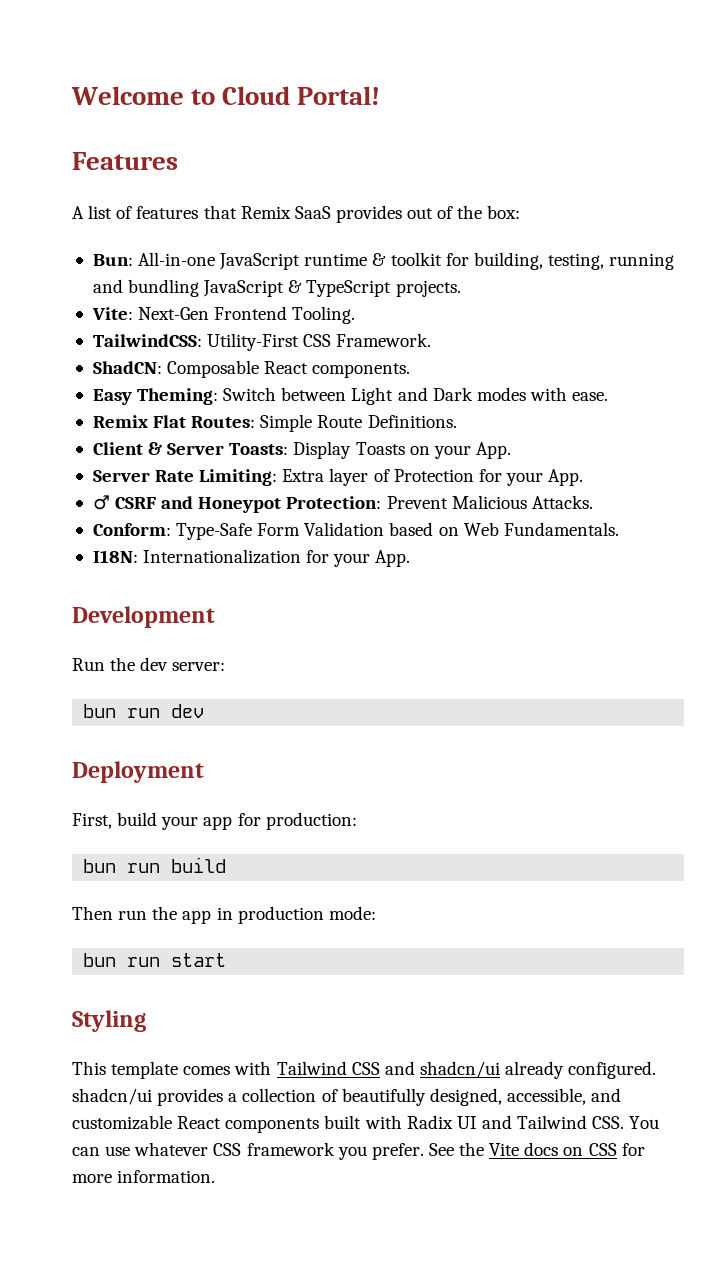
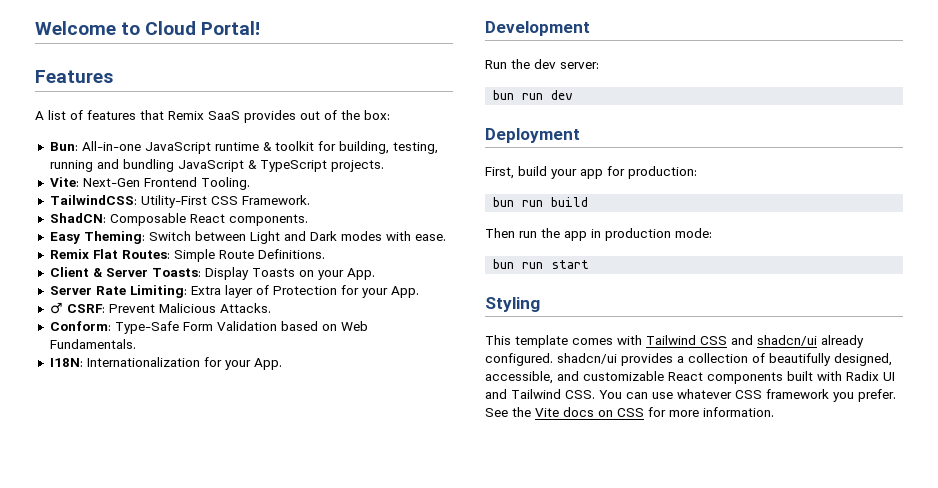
[115,496,382,513] CSRF and Honeypot Protection: -> [66,304,105,313] CSRF:

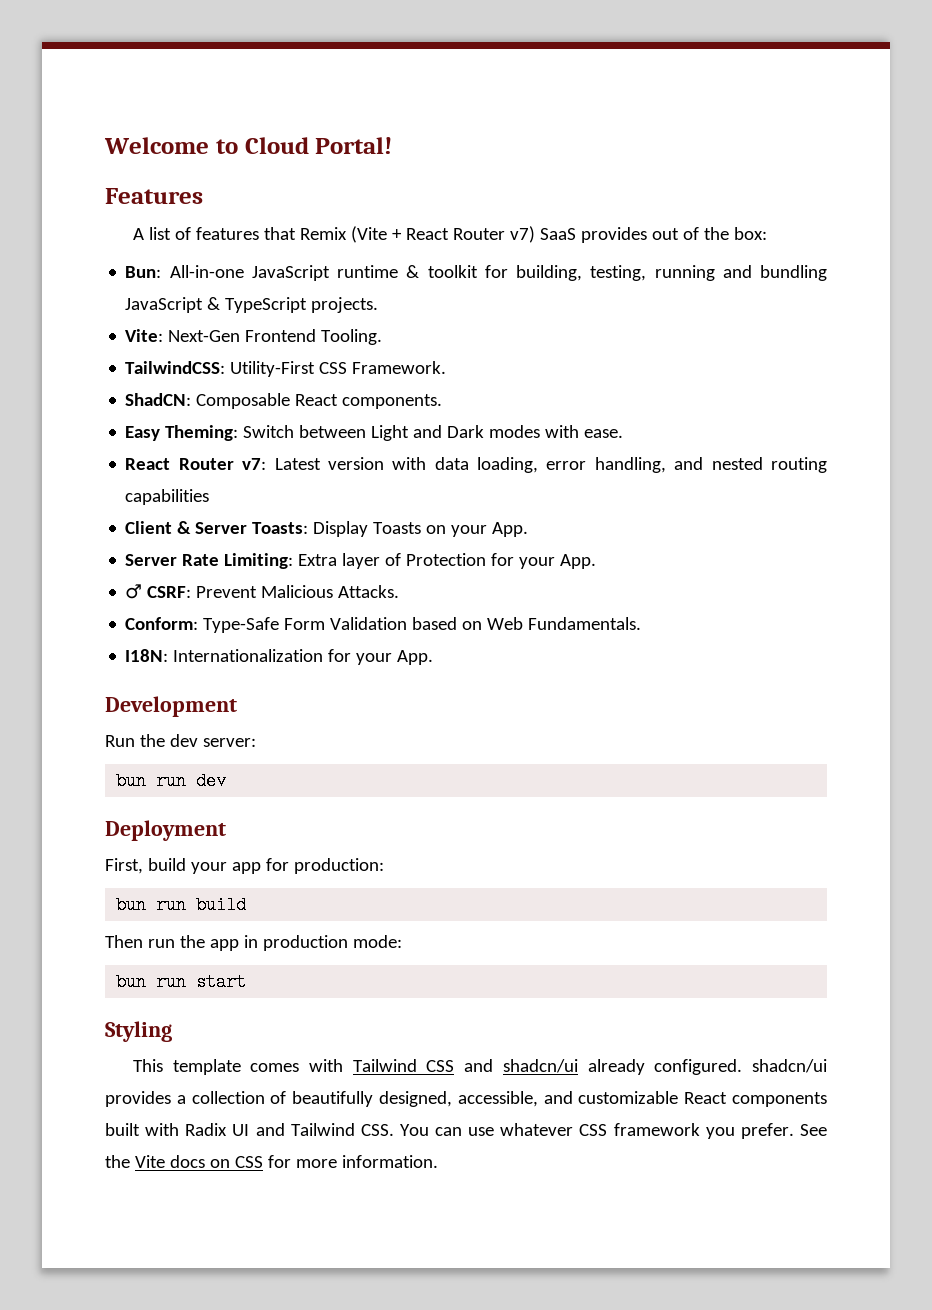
(204, 115) none -> [350,226,535,243] (Vite + React Router v7)
[49,249,325,262] Remix Flat Routes: Simple Route Definitions. -> [125,457,827,473] [125,489,210,505] React Router v7: Latest version with data loading, error handling, and nested routing capabilities

